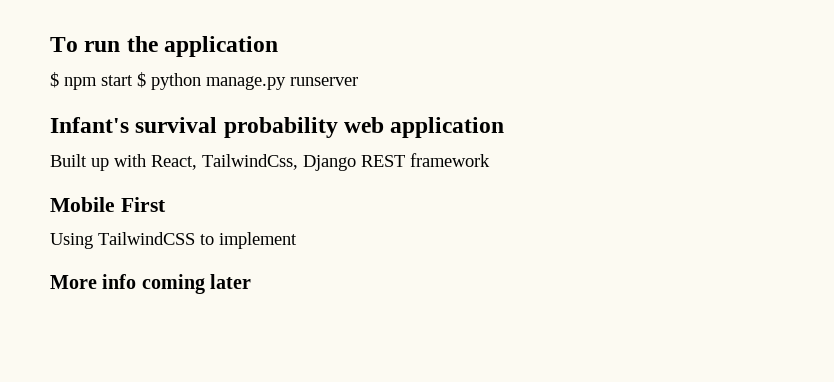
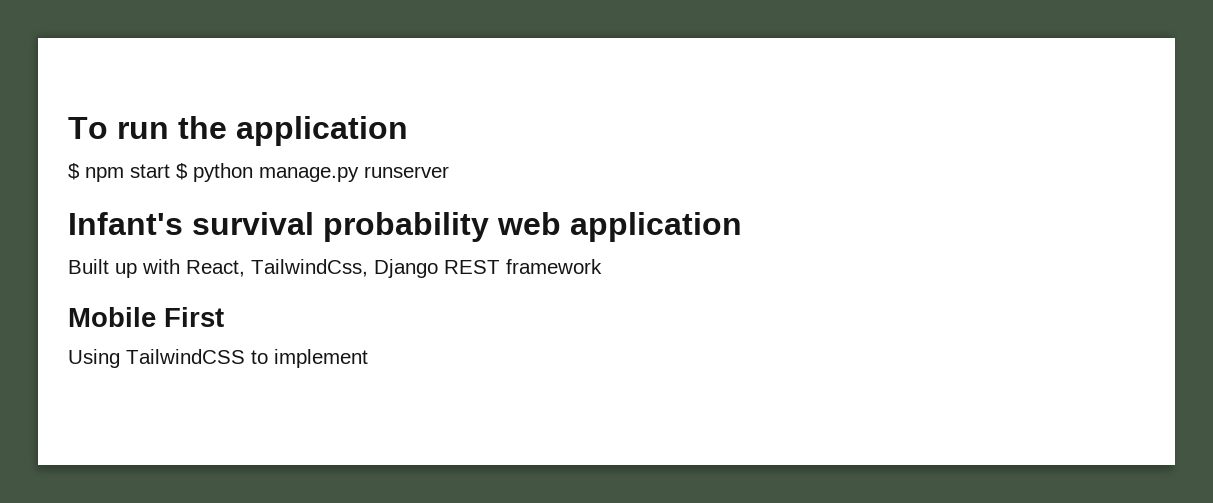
[50,274,252,294] // More info coming later -> (368, 358) none

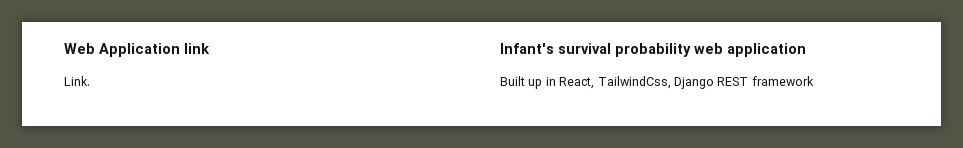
[68,116,408,146] [68,163,449,182] To run the application // $ npm start $ python manage.py runserver -> [64,43,210,57] [64,76,90,86] Web Application link // Link.
[142,259,180,274] with -> [545,77,556,86] in
[68,307,224,327] [68,349,368,368] // Mobile First // Using TailwindCSS to implement -> (814, 81) none

